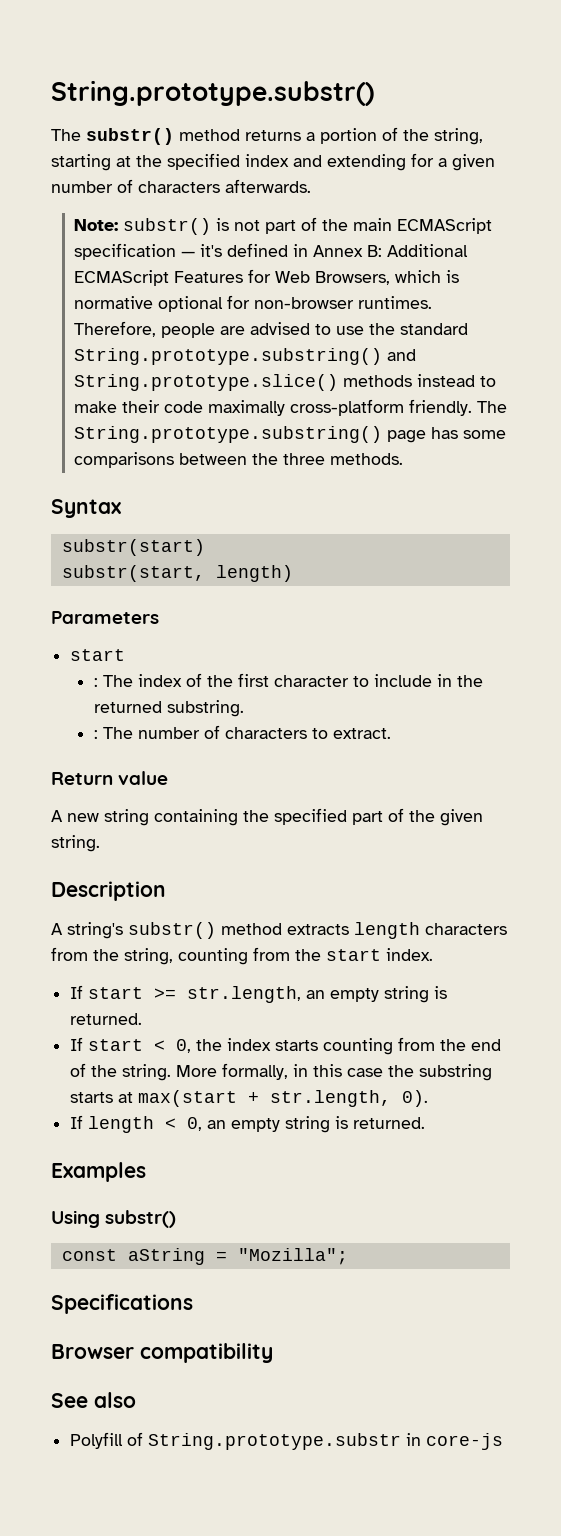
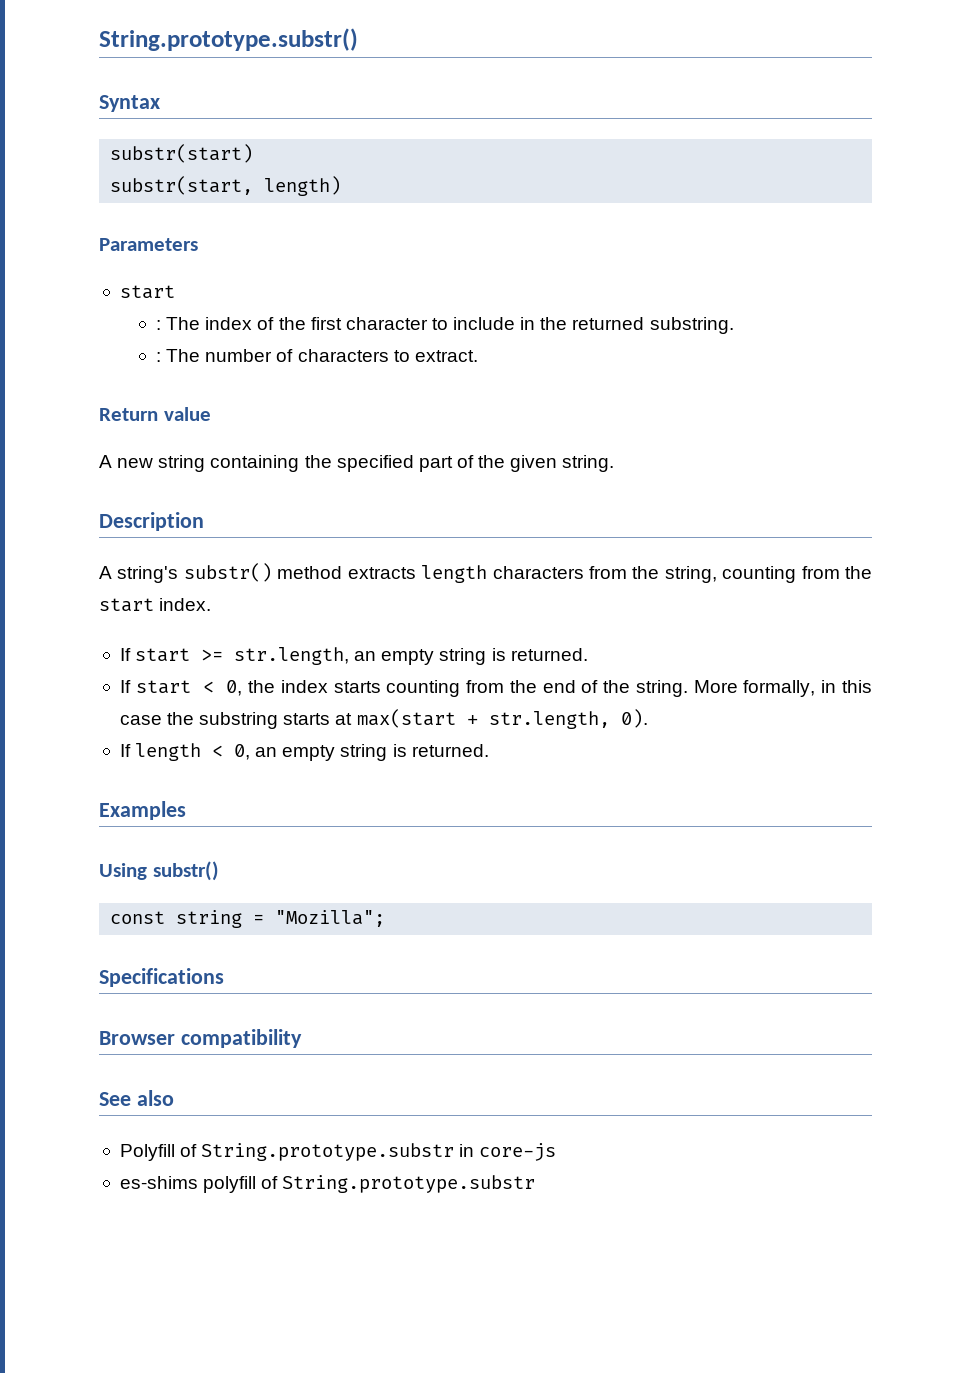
[51,127,483,145] [51,153,495,171] [51,179,311,193] [74,217,493,235] [74,243,469,260] [74,269,460,286] [74,295,433,312] [74,321,469,338] [74,348,417,365] [74,374,497,391] [74,399,508,416] [74,426,507,443] [74,452,404,468] // The substr() method returns a portion of the string, starting at the specified index and extending for a given number of characters afterwards. // Note: substr() is not part of the main ECMAScript specification — it's defined in Annex B: Additional ECMAScript Features for Web Browsers, which is normative optional for non-browser runtimes. Therefore, people are advised to use the standard String.prototype.substring() and String.prototype.slice() methods instead to make their code maximally cross-platform friendly. The String.prototype.substring() page has some comparisons between the three methods. -> (358, 39) none
[127,1248,205,1265] aString -> [176,910,243,928] string
(504, 1441) none -> [119,1175,536,1193] // es-shims polyfill of String.prototype.substr

